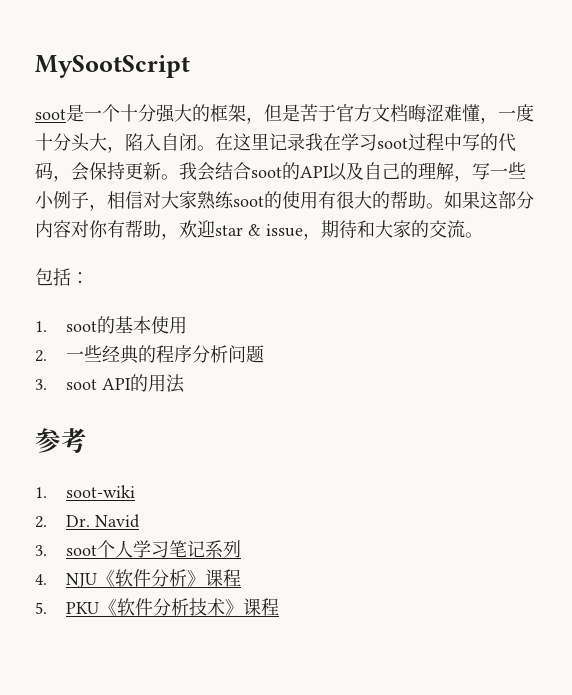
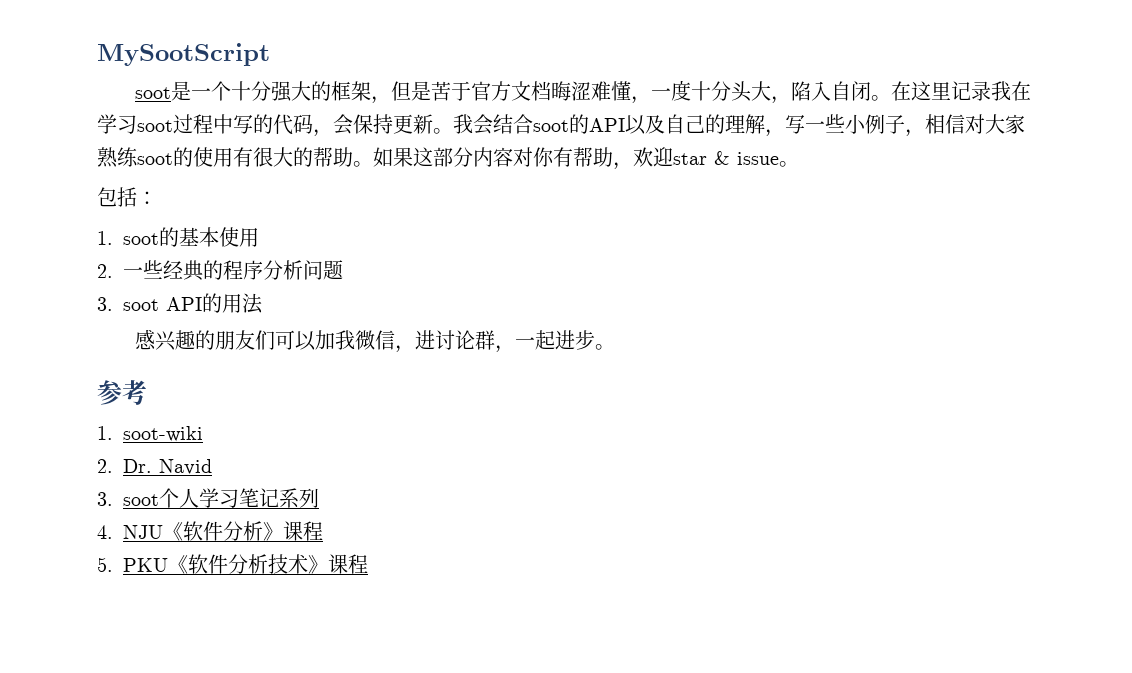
[303,220,465,240] ，期待和大家的交流 -> (779, 158) none
(186, 383) none -> [135,329,616,353] // 感兴趣的朋友们可以加我微信，进讨论群，一起进步。

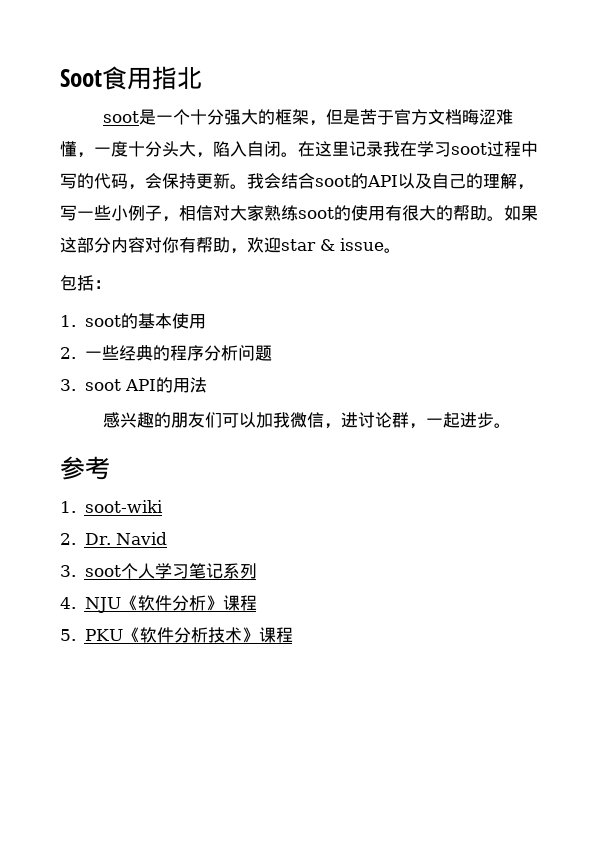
[97,43,270,66] MySootScript -> [60,66,202,90] Soot食用指北

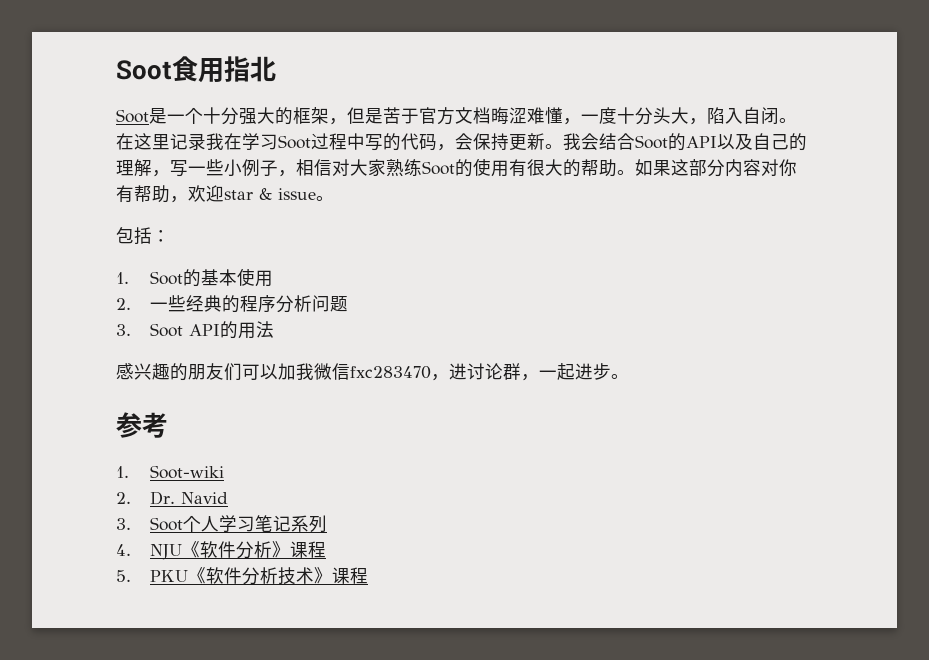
[102,111,139,123] soot -> [116,109,149,123] Soot
[451,143,487,155] soot -> [278,135,311,149] Soot
[315,175,351,187] soot -> [635,135,668,149] Soot
[298,207,334,219] soot -> [422,161,455,175] Soot
[84,315,121,327] soot -> [149,271,183,285] Soot
[84,379,121,391] soot -> [149,323,183,337] Soot
(324, 420) none -> [350,366,431,379] fxc283470
[84,500,163,513] soot-wiki -> [149,465,224,479] Soot-wiki
[84,565,121,577] soot -> [149,517,183,531] Soot

